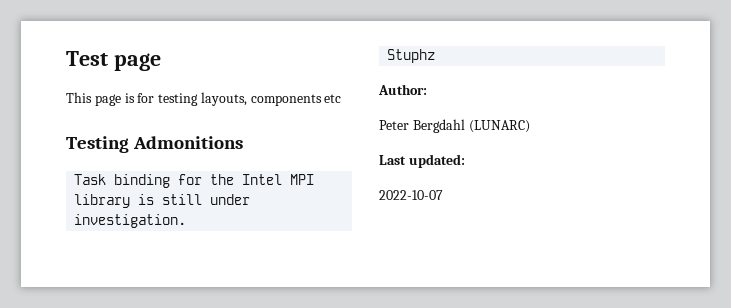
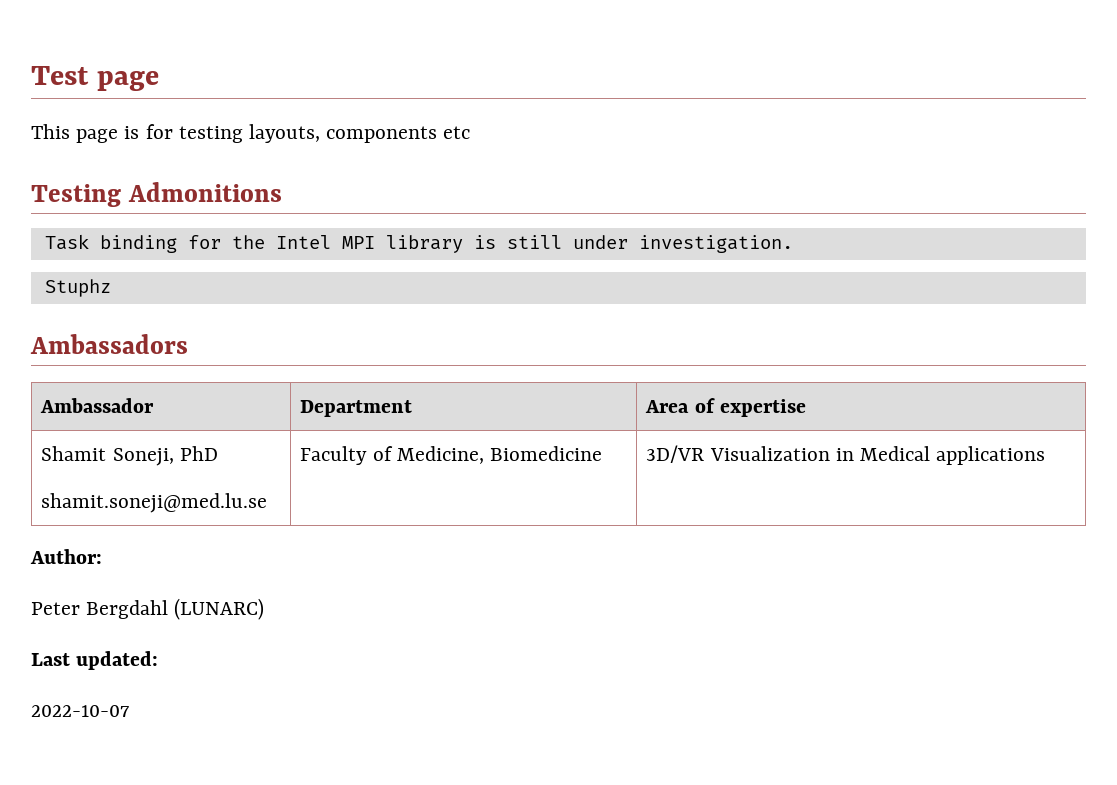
(436, 56) none -> [30,334,188,354] [40,398,155,413] [300,400,413,417] [645,398,806,417] [41,446,218,466] [41,493,268,513] [300,446,603,465] [646,445,1046,465] // Ambassadors // Ambassador | Department | Area of expertise // Shamit Soneji, PhD // shamit.soneji@med.lu.se | Faculty of Medicine, Biomedicine | 3D/VR Visualization in Medical applications

